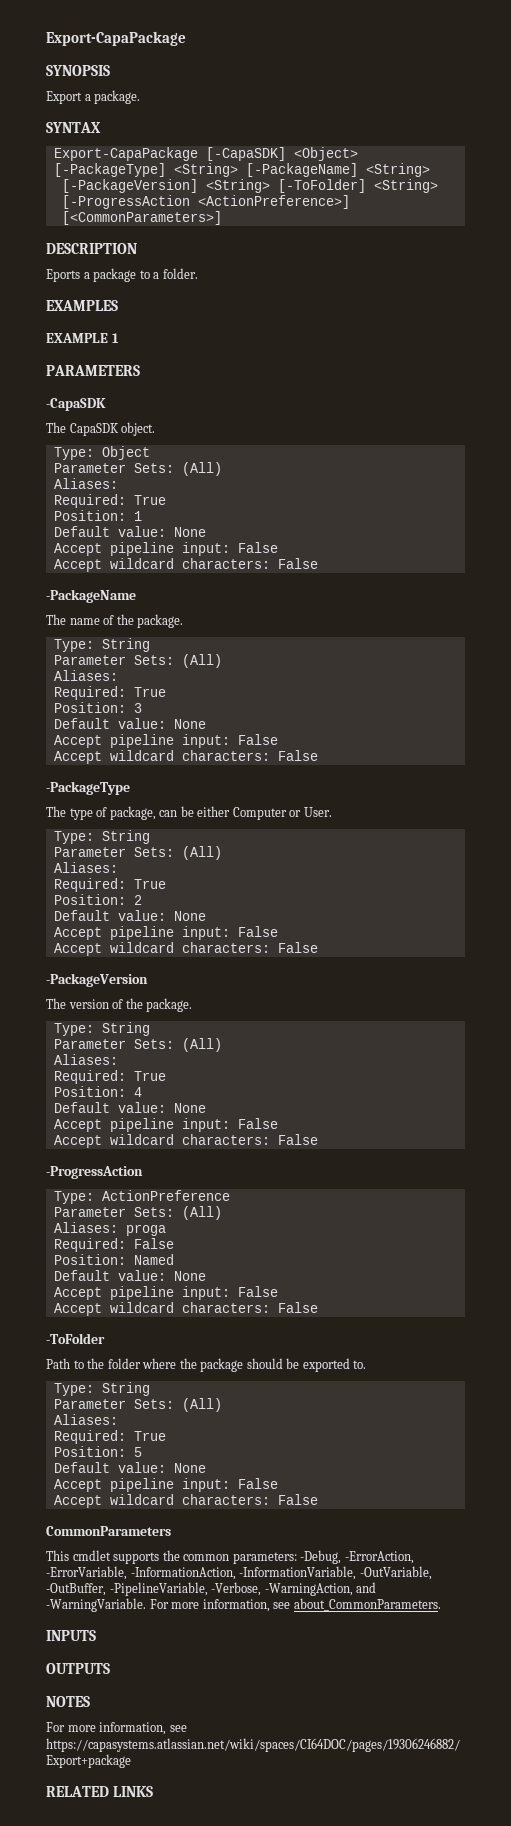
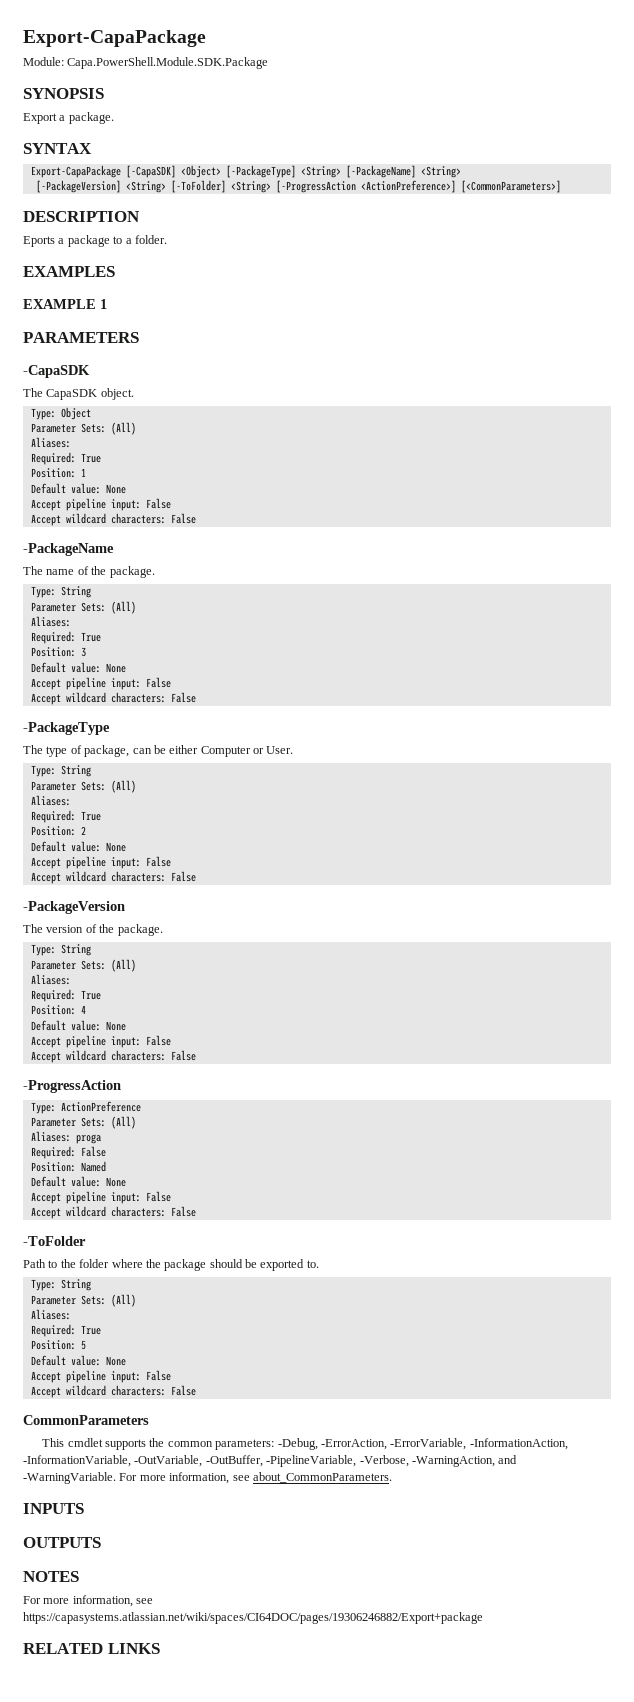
[46,31,186,46] Export-CapaPackage -> [23,30,206,47] [23,57,269,69] Export-CapaPackage // Module: Capa.PowerShell.Module.SDK.Package

